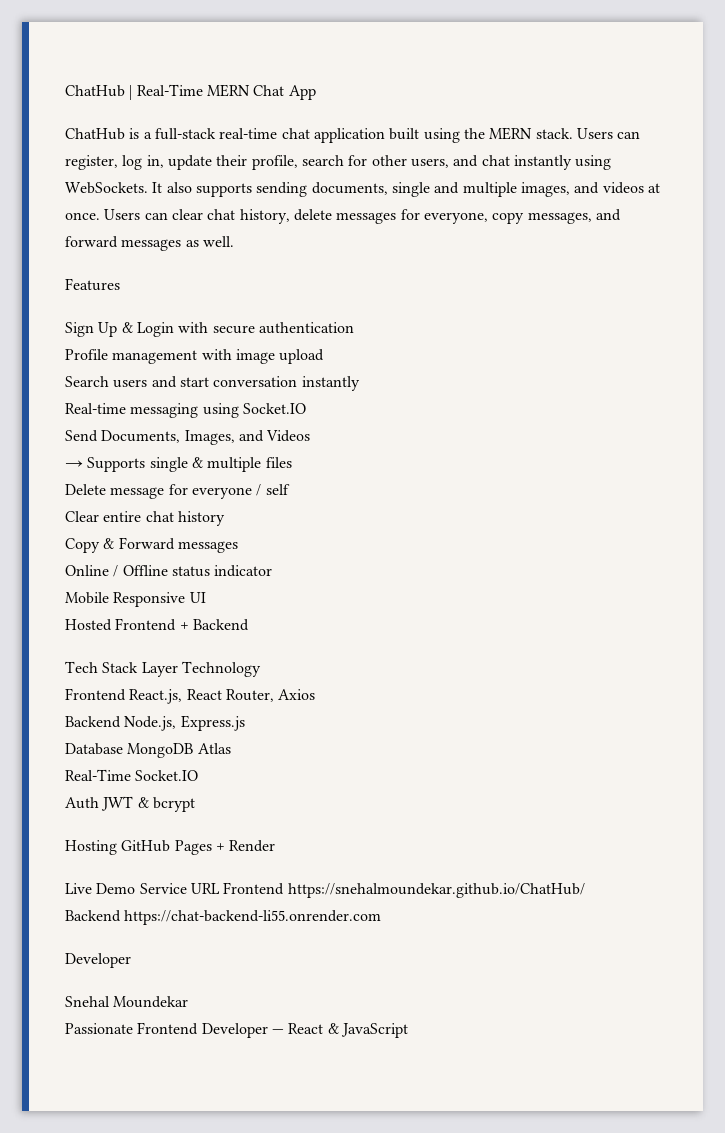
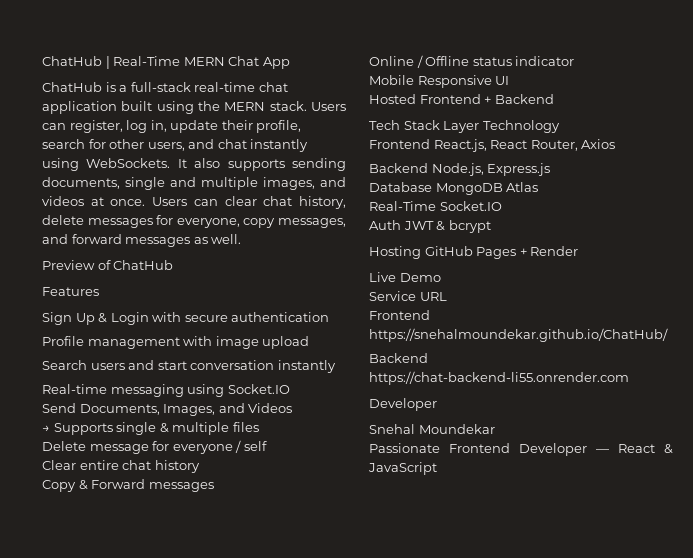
(234, 241) none -> [42,260,174,270] // Preview of ChatHub
(136, 888) none -> (441, 277) //
(220, 888) none -> (447, 296) //

